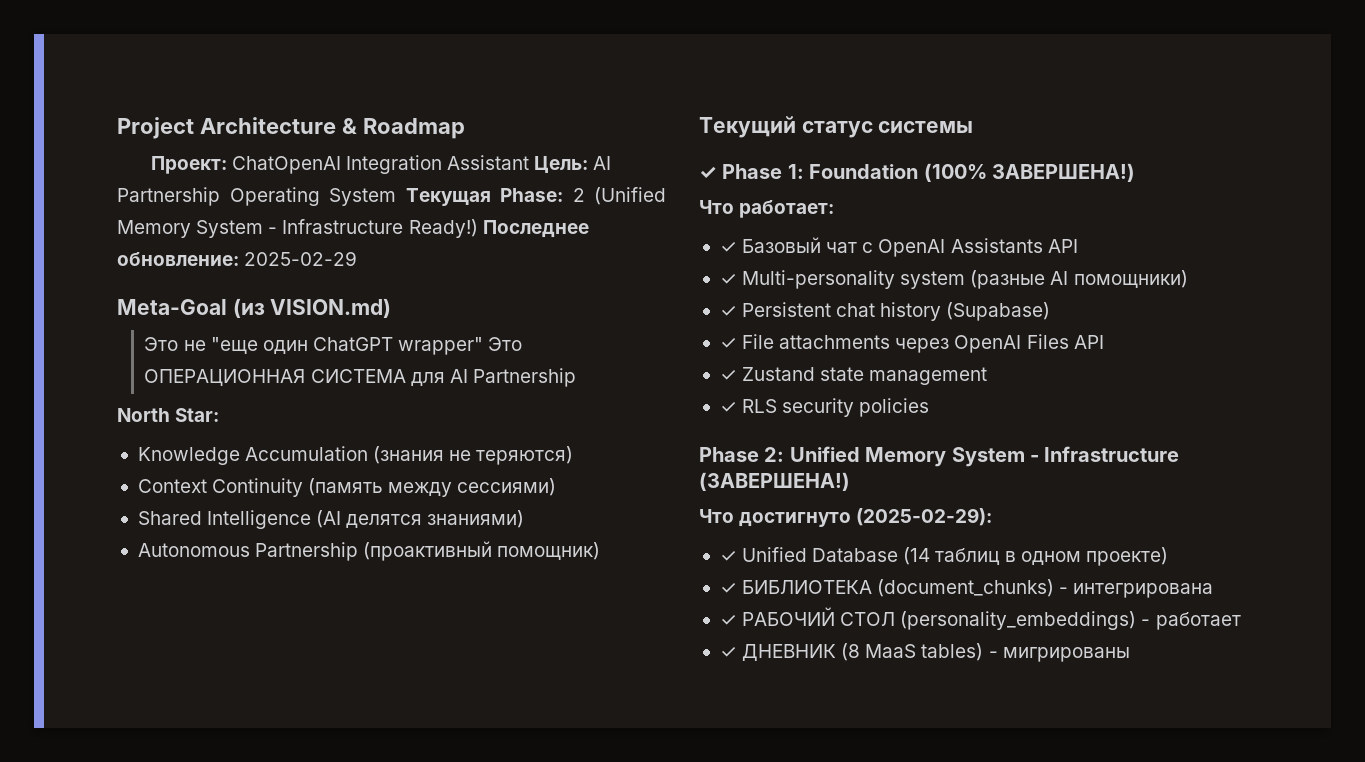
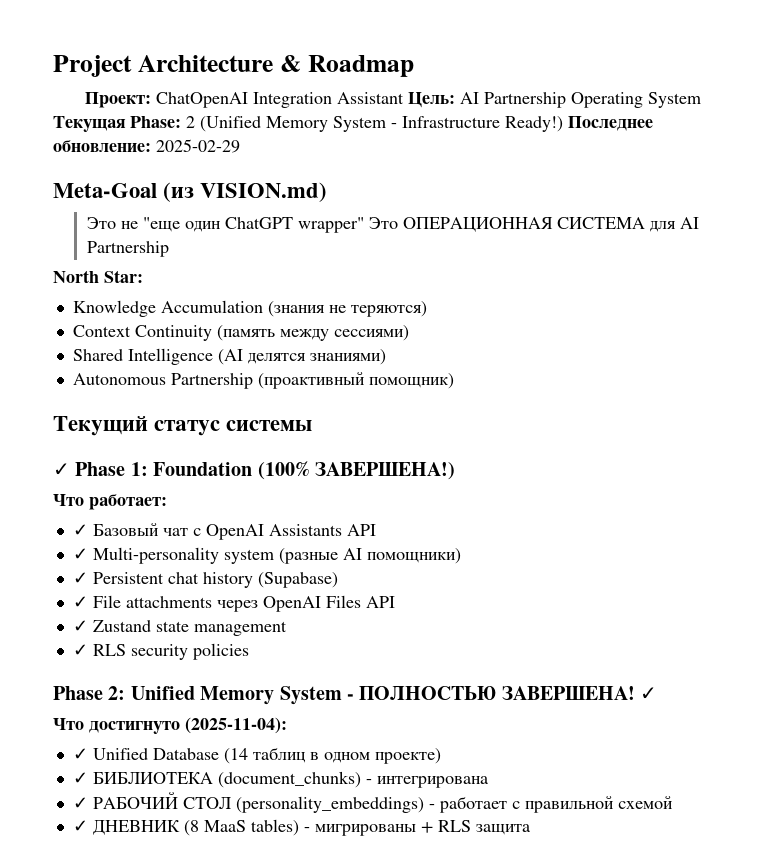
[1044,446,1180,462] [699,472,850,491] Infrastructure (ЗАВЕРШЕНА!) -> [359,686,658,700] ПОЛНОСТЬЮ ЗАВЕРШЕНА! ✓
[856,508,993,526] (2025-02-29): -> [185,717,287,734] (2025-11-04):
(1241, 621) none -> [511,796,673,813] с правильной схемой
(1130, 654) none -> [420,820,531,835] + RLS защита

